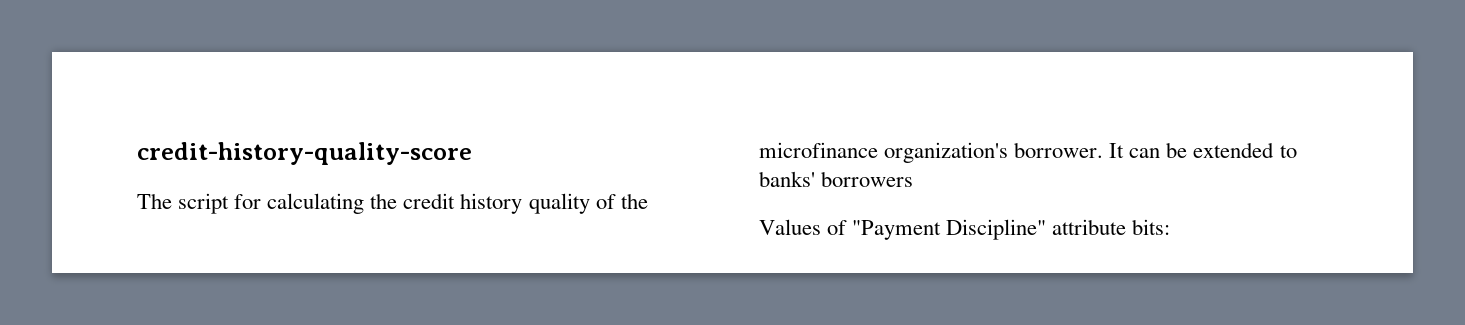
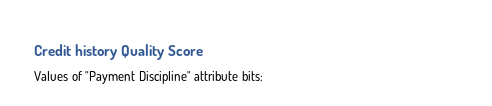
[137,142,472,165] [137,193,648,214] [759,142,1297,163] [759,171,914,187] credit-history-quality-score // The script for calculating the credit history quality of the microfinance organization's borrower. It can be extended to banks' borrowers -> [34,44,204,60] Credit history Quality Score

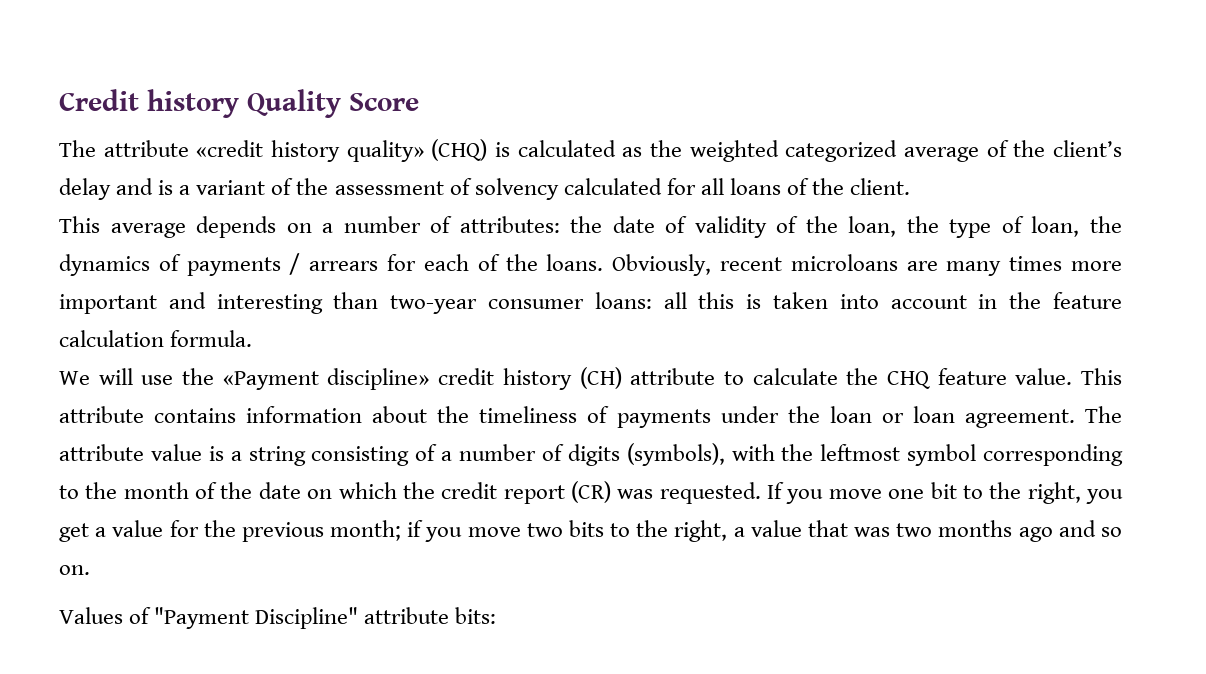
(204, 50) none -> [59,139,1122,162] [59,178,911,200] [59,216,1122,238] [59,253,1122,276] [59,292,1122,314] [59,330,253,347] [59,367,1122,390] [59,406,1122,428] [59,443,1123,466] [59,481,1123,504] [59,520,1122,542] [59,565,90,575] // The attribute «credit history quality» (CHQ) is calculated as the weighted categorized average of the client’s delay and is a variant of the assessment of solvency calculated for all loans of the client. // This average depends on a number of attributes: the date of validity of the loan, the type of loan, the dynamics of payments / arrears for each of the loans. Obviously, recent microloans are many times more important and interesting than two-year consumer loans: all this is taken into account in the feature calculation formula. // We will use the «Payment discipline» credit history (CH) attribute to calculate the CHQ feature value. This attribute contains information about the timeliness of payments under the loan or loan agreement. The attribute value is a string consisting of a number of digits (symbols), with the leftmost symbol corresponding to the month of the date on which the credit report (CR) was requested. If you move one bit to the right, you get a value for the previous month; if you move two bits to the right, a value that was two months ago and so on.

